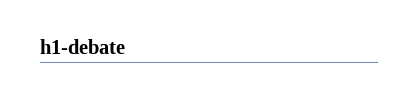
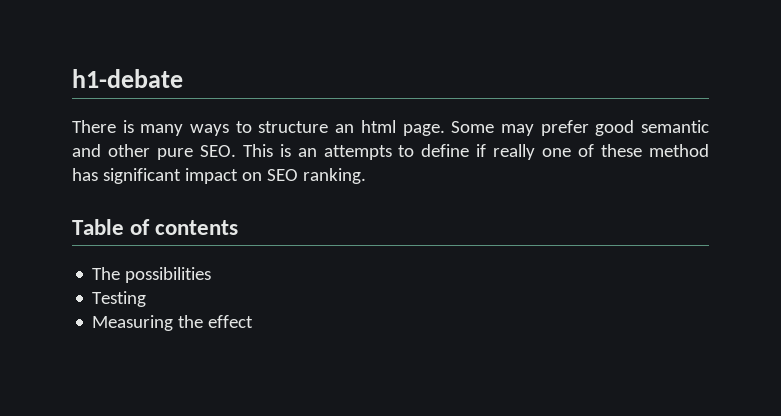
(125, 46) none -> [72,120,709,136] [72,144,709,160] [72,168,366,184] [72,219,239,235] [92,267,212,283] [92,291,147,307] [92,315,254,331] // There is many ways to structure an html page. Some may prefer good semantic and other pure SEO. This is an attempts to define if really one of these method has significant impact on SEO ranking. // Table of contents // The possibilities // Testing // Measuring the effect

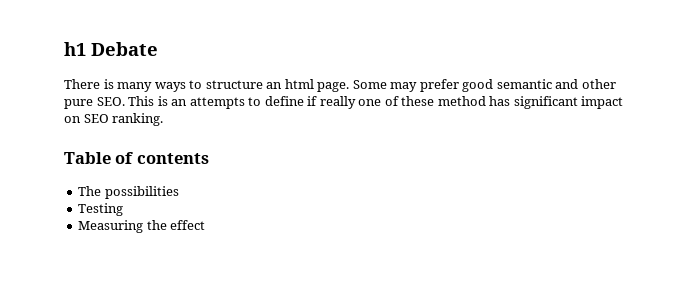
[72,69,183,88] h1-debate -> [64,42,158,56] h1 Debate

